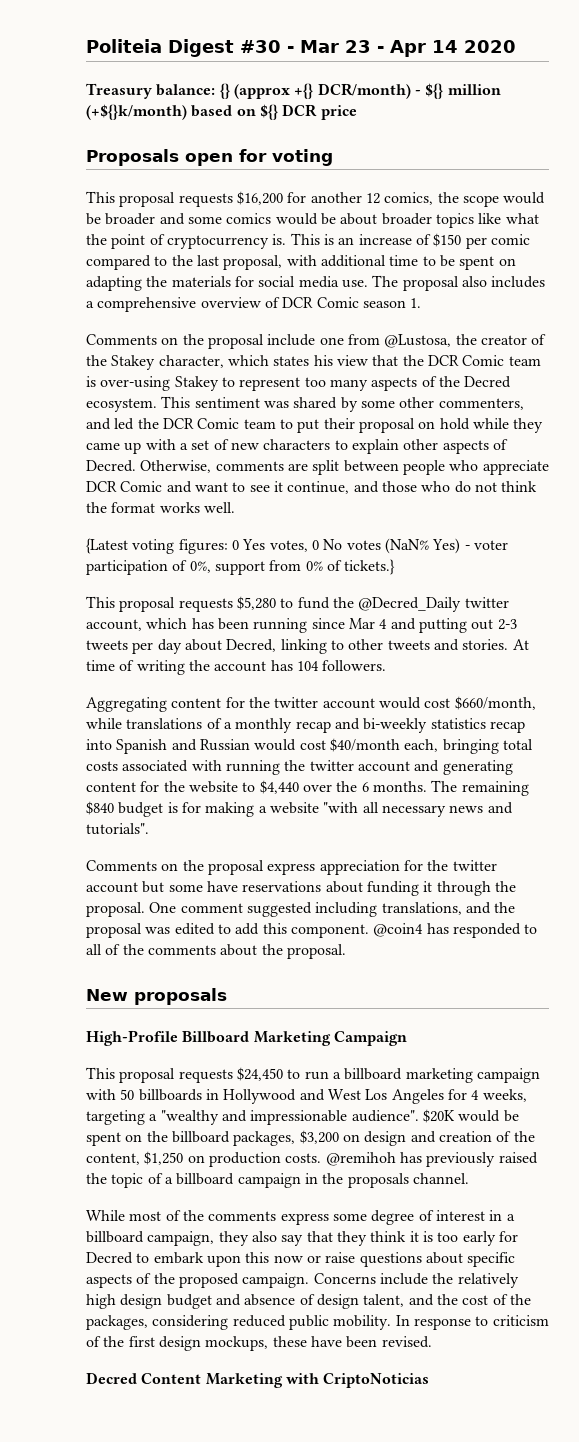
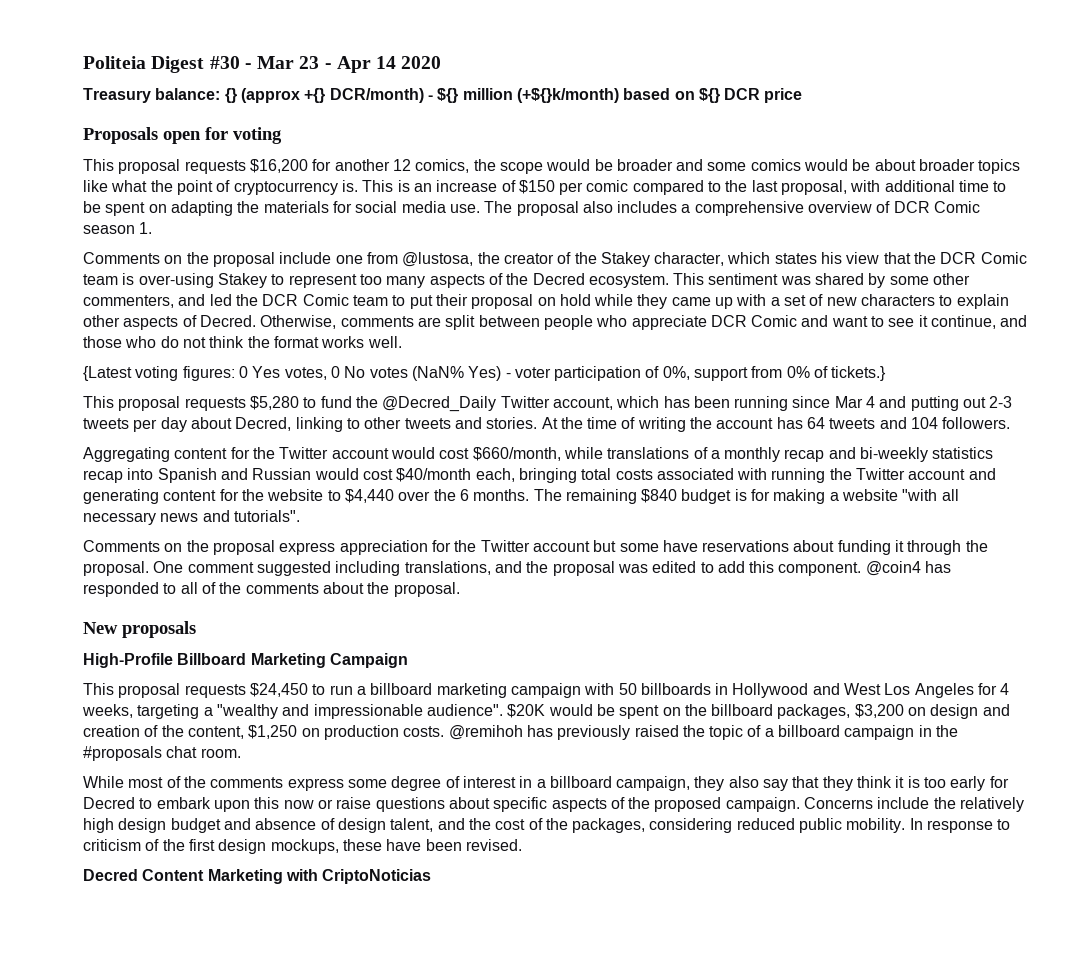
[384,334,452,348] @Lustosa, -> [402,252,474,267] @lustosa,
[464,597,509,608] twitter -> [500,396,550,408] Twitter
(529, 644) none -> [560,417,583,429] the
(293, 665) none -> [807,417,907,429] 64 tweets and
[274,697,319,708] twitter -> [279,447,329,459] Twitter
[309,760,354,771] twitter -> [856,468,906,480] Twitter
[452,860,497,871] twitter -> [480,540,530,552] Twitter
[347,1173,469,1188] proposals channel. -> [83,746,241,761] #proposals chat room.

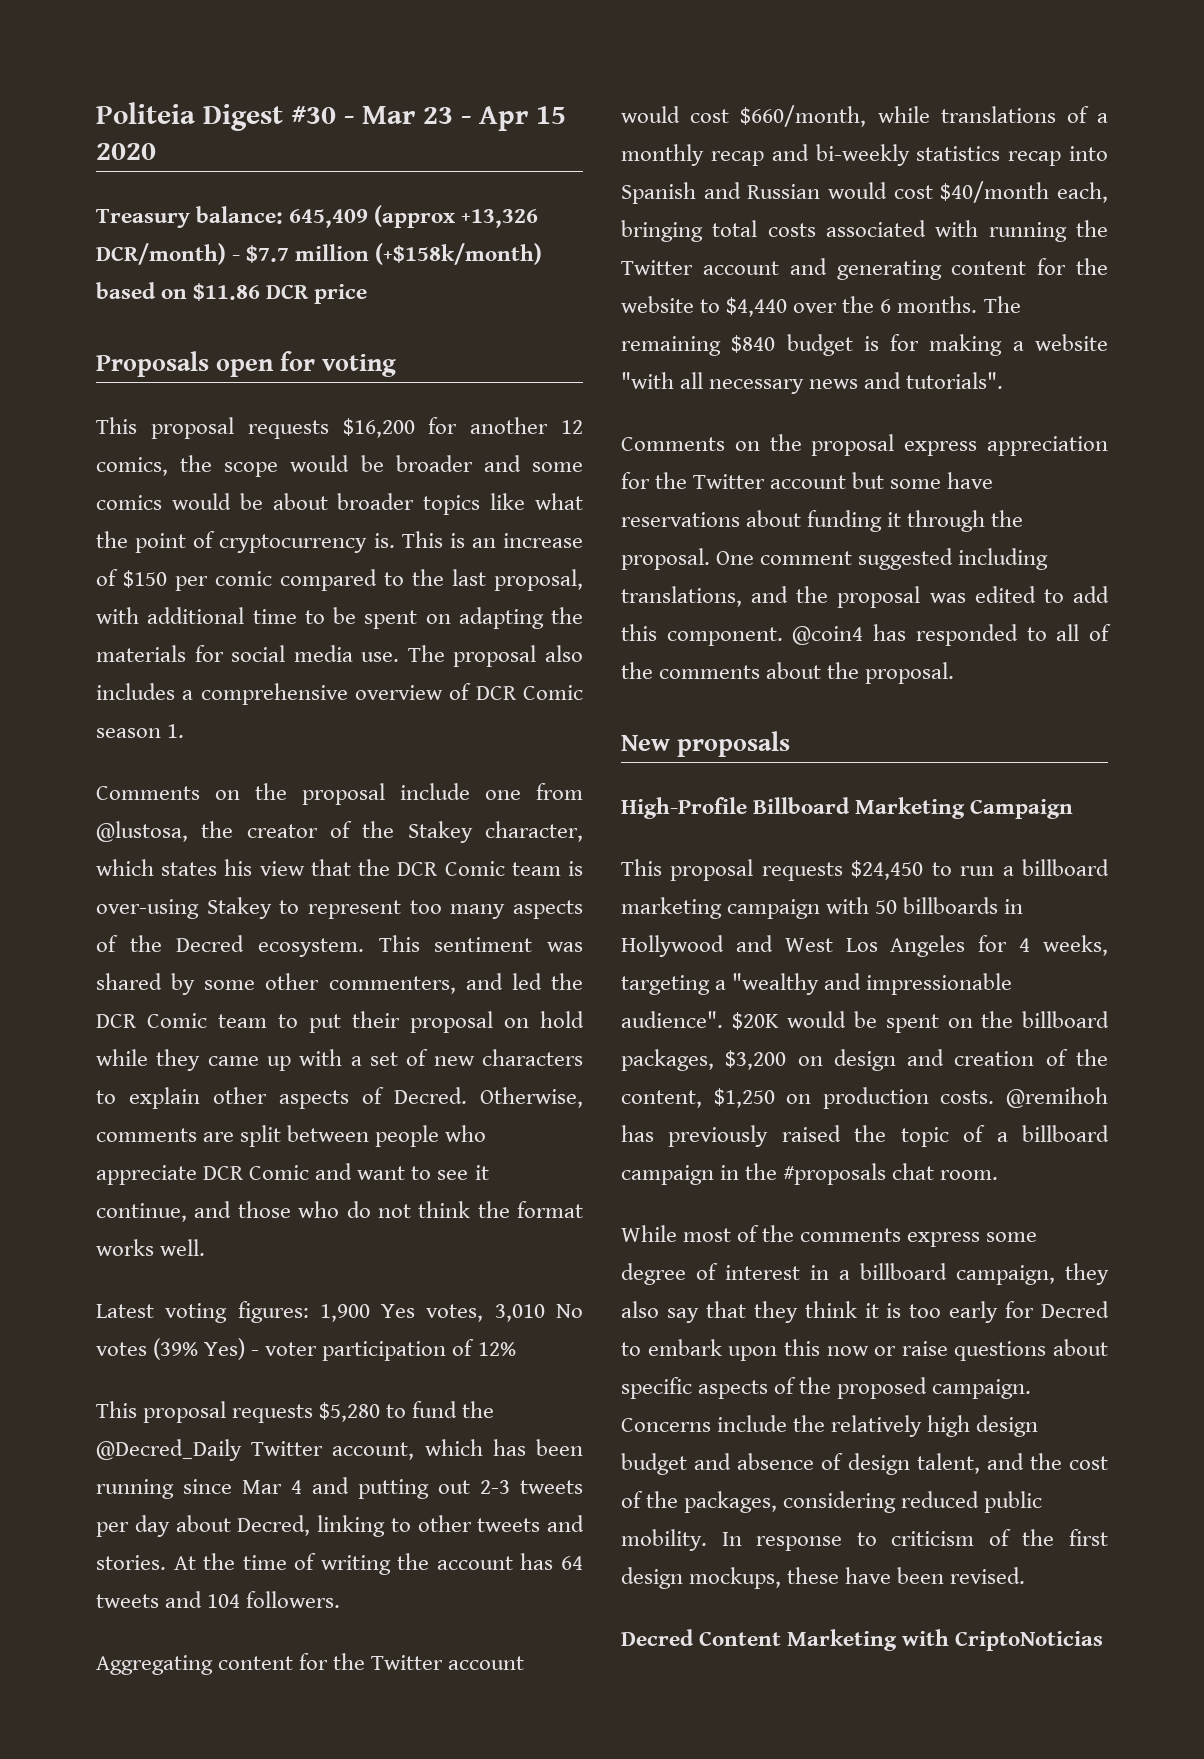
[376,56,397,69] 14 -> [536,106,566,124] 15
[224,88,619,103] {} (approx +{} DCR/month) - ${} million (+${}k/month) -> [289,205,539,228] [96,243,543,265] 645,409 (approx +13,326 DCR/month) - $7.7 million (+$158k/month)
[698,88,720,103] ${} -> [193,283,261,301] $11.86
[83,366,132,381] {Latest -> [96,1304,154,1318] Latest
[238,366,248,378] 0 -> [319,1304,370,1322] 1,900
[330,366,340,378] 0 -> [494,1304,545,1322] 3,010
[411,366,464,381] (NaN% -> [153,1338,199,1360] (39%
[662,366,887,381] 0%, support from 0% of tickets.} -> [477,1342,516,1356] 12%

